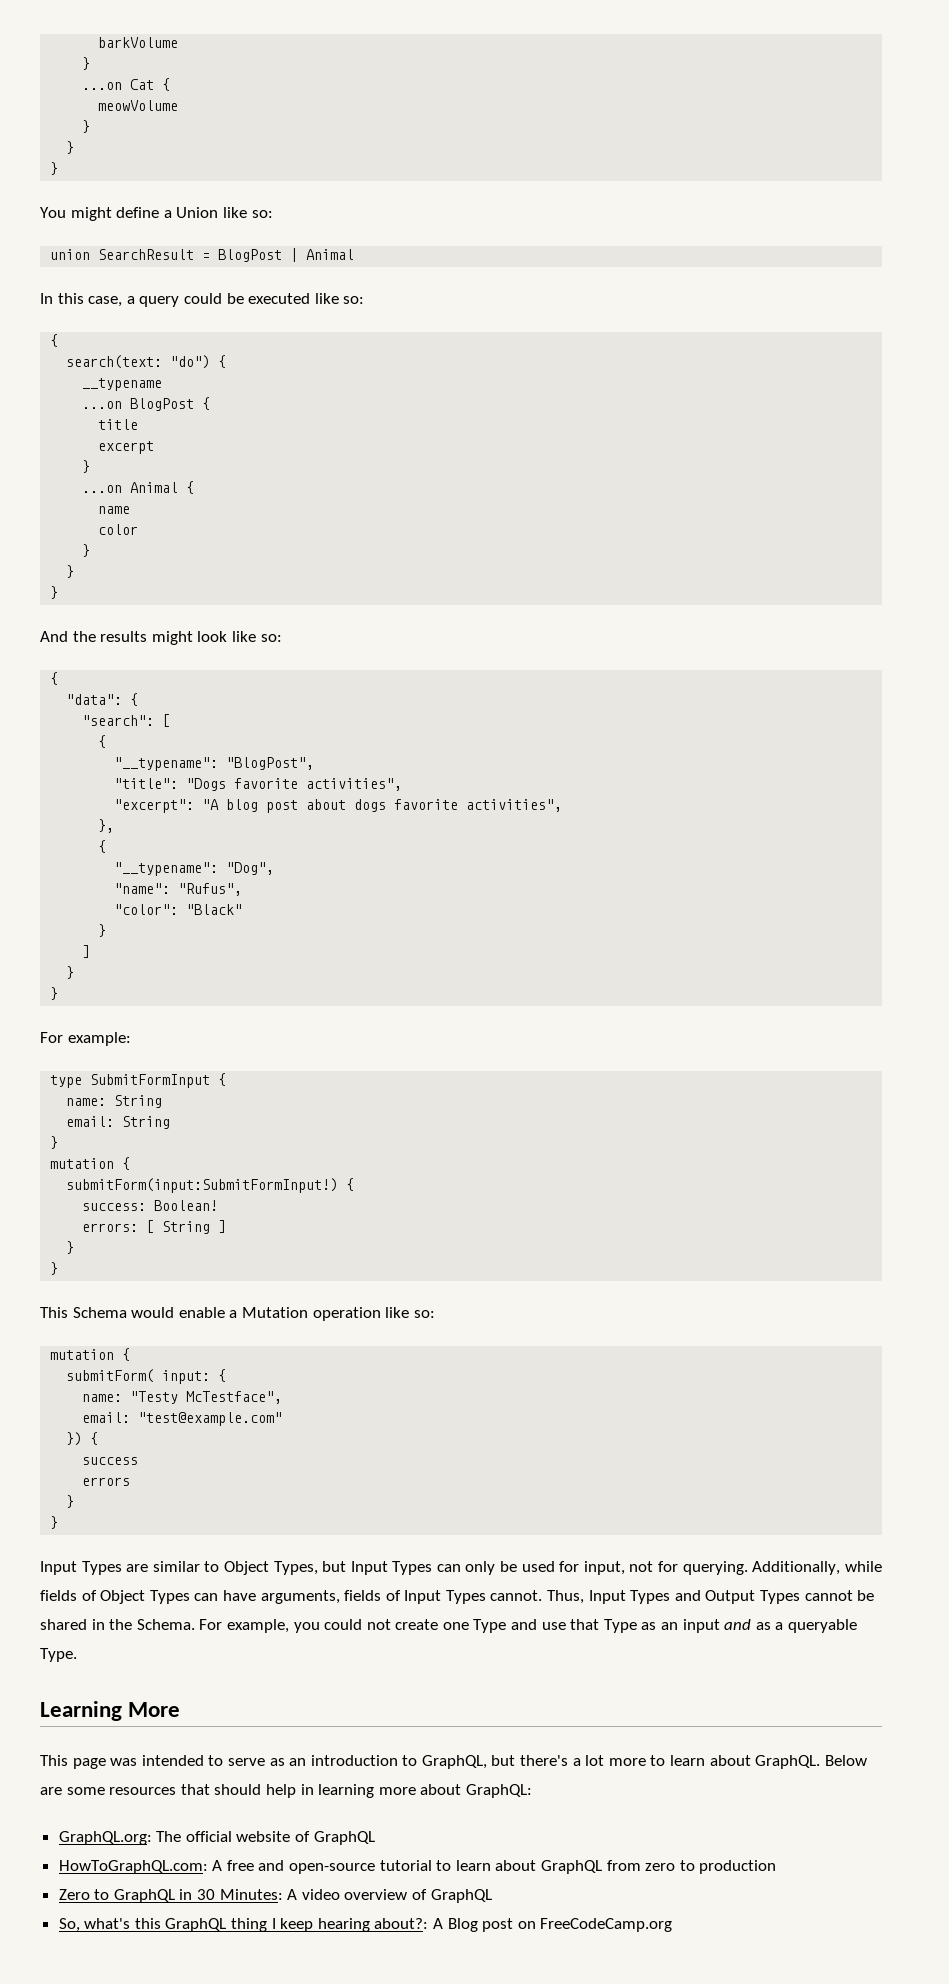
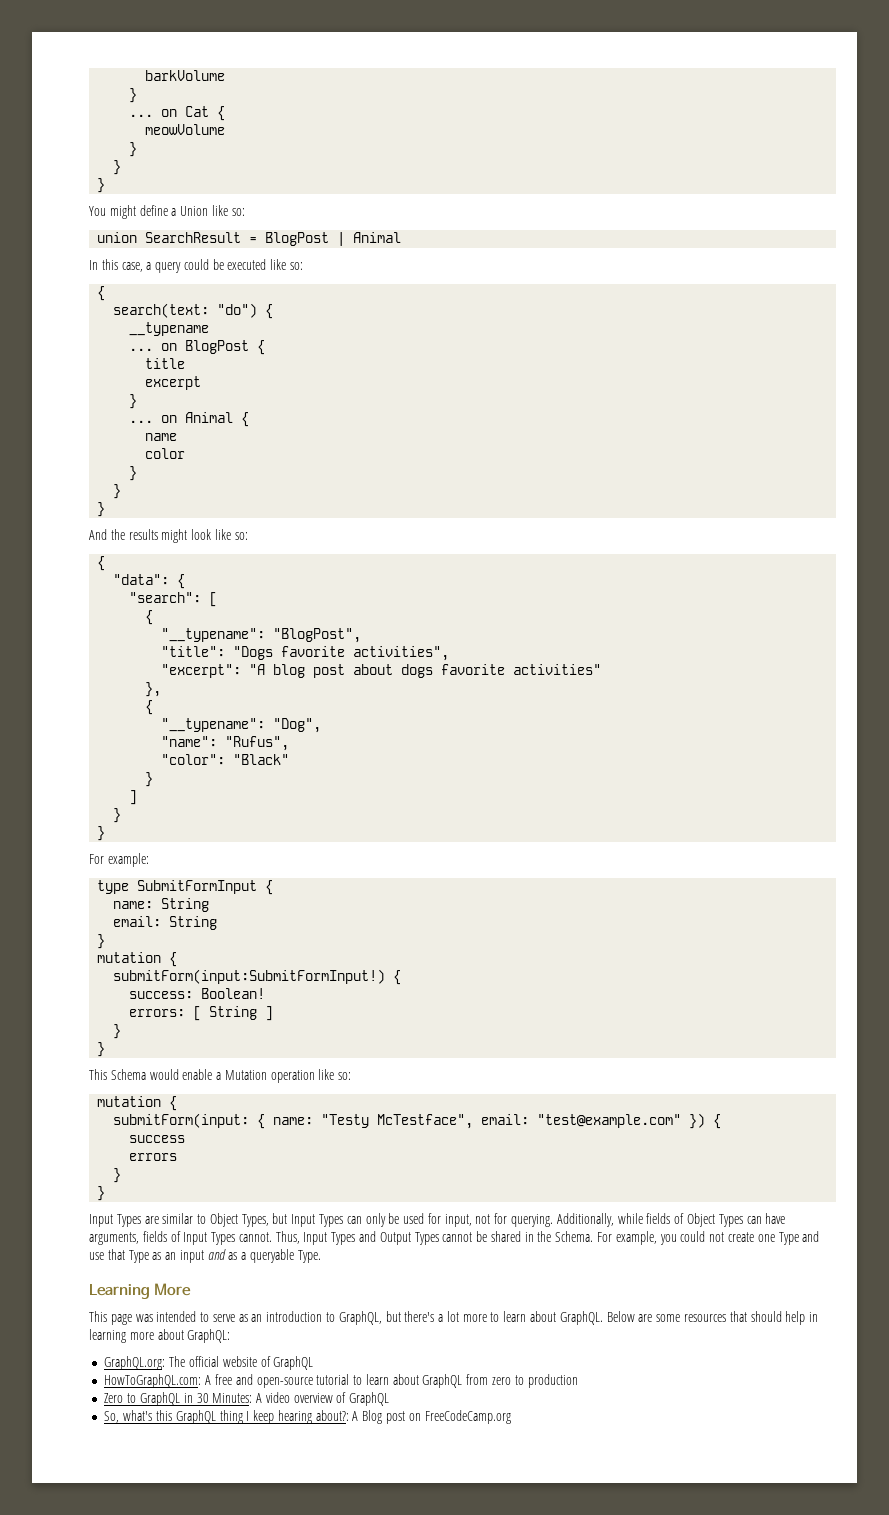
[82,82,123,90] ...on -> [129,109,178,117] ... on
[82,401,123,409] ...on -> [129,343,178,351] ... on
[82,485,123,493] ...on -> [129,415,178,423] ... on
[466,799,563,812] activities", -> [513,664,602,675] activities"
[66,1369,227,1384] submitForm( input: { // -> [113,1113,266,1129] submitForm(input: {
(283, 1397) // -> (474, 1121) none
(283, 1419) // -> (682, 1121) none

